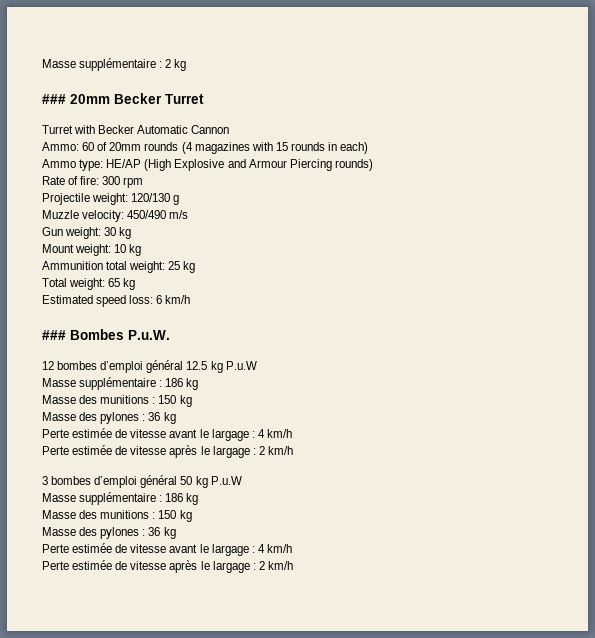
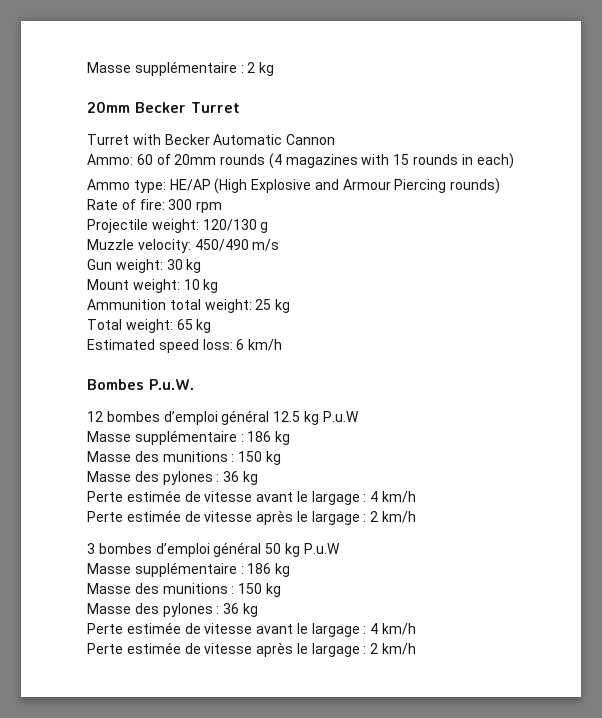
[42,94,66,104] ### -> (275, 69) none
[42,330,66,340] ### -> (283, 345) none

